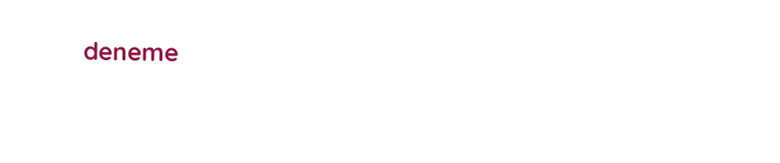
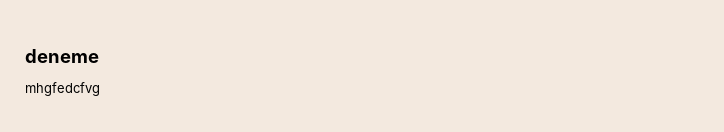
(179, 51) none -> [25,82,100,96] // mhgfedcfvg

